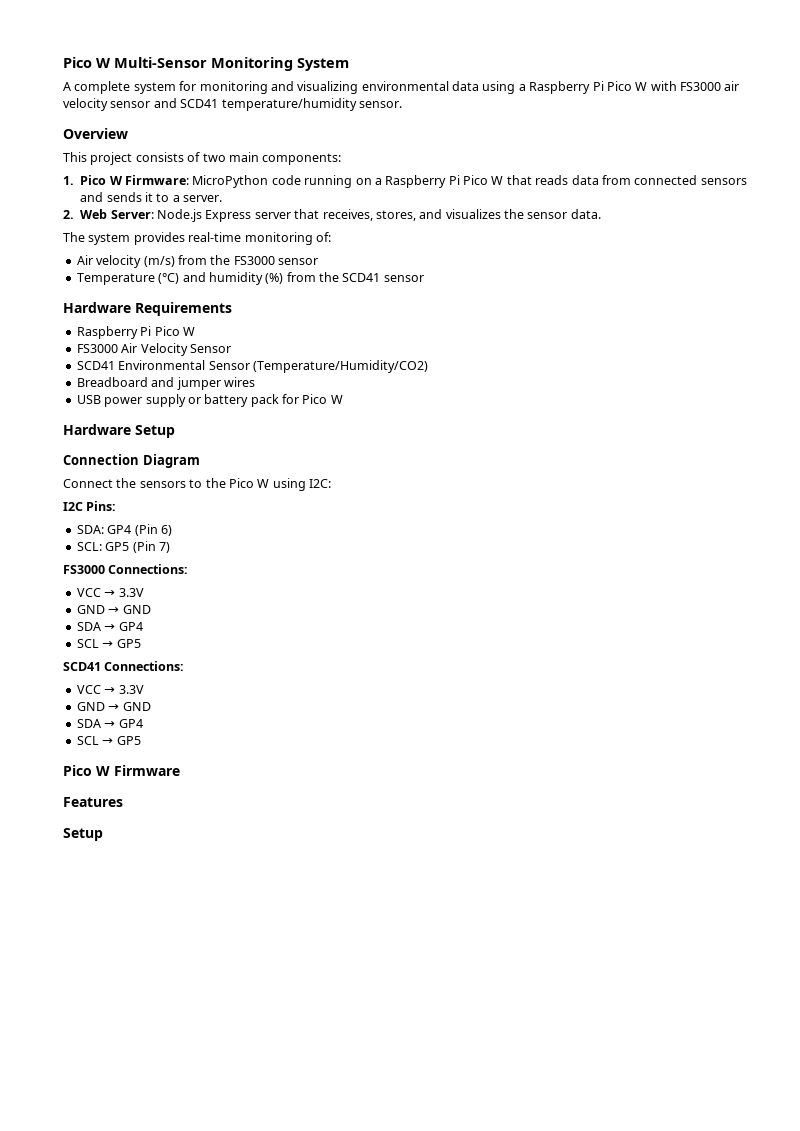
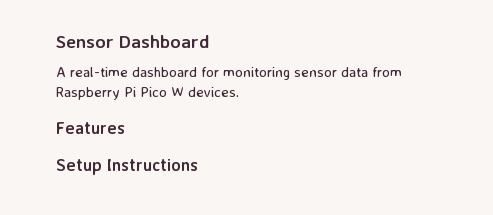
[63,57,349,71] [63,81,740,94] [63,98,402,111] [63,128,128,139] [63,152,342,165] [63,175,747,188] [80,192,223,202] [63,209,601,222] [63,232,331,245] [76,255,318,268] [76,272,424,285] [63,302,232,316] [76,326,195,339] [76,343,231,356] [76,360,428,373] [76,377,255,390] [76,394,343,407] [63,424,175,438] [63,454,200,468] [63,478,331,491] [63,501,117,511] [76,524,172,536] [76,541,170,553] [63,564,189,574] [76,588,144,597] [76,605,151,614] [76,622,143,631] [76,639,141,648] [63,661,185,671] [76,685,144,694] [76,702,151,711] [76,719,143,728] [76,736,141,745] [63,765,180,776] Pico W Multi-Sensor Monitoring System // A complete system for monitoring and visualizing environmental data using a Raspberry Pi Pico W with FS3000 air velocity sensor and SCD41 temperature/humidity sensor. // Overview // This project consists of two main components: // 1. Pico W Firmware: MicroPython code running on a Raspberry Pi Pico W that reads data from connected sensors and sends it to a server. // 2. Web Server: Node.js Express server that receives, stores, and visualizes the sensor data. // The system provides real-time monitoring of: // Air velocity (m/s) from the FS3000 sensor // Temperature (°C) and humidity (%) from the SCD41 sensor // Hardware Requirements // Raspberry Pi Pico W // FS3000 Air Velocity Sensor // SCD41 Environmental Sensor (Temperature/Humidity/CO2) // Breadboard and jumper wires // USB power supply or battery pack for Pico W // Hardware Setup // Connection Diagram // Connect the sensors to the Pico W using I2C: // I2C Pins: // SDA: GP4 (Pin 6) // SCL: GP5 (Pin 7) // FS3000 Connections: // VCC → 3.3V // GND → GND // SDA → GP4 // SCL → GP5 // SCD41 Connections: // VCC → 3.3V // GND → GND // SDA → GP4 // SCL → GP5 // Pico W Firmware -> [56,35,209,48] [56,67,402,80] [56,87,239,100] Sensor Dashboard // A real-time dashboard for monitoring sensor data from Raspberry Pi Pico W devices.
(103, 834) none -> [107,159,198,171] Instructions

